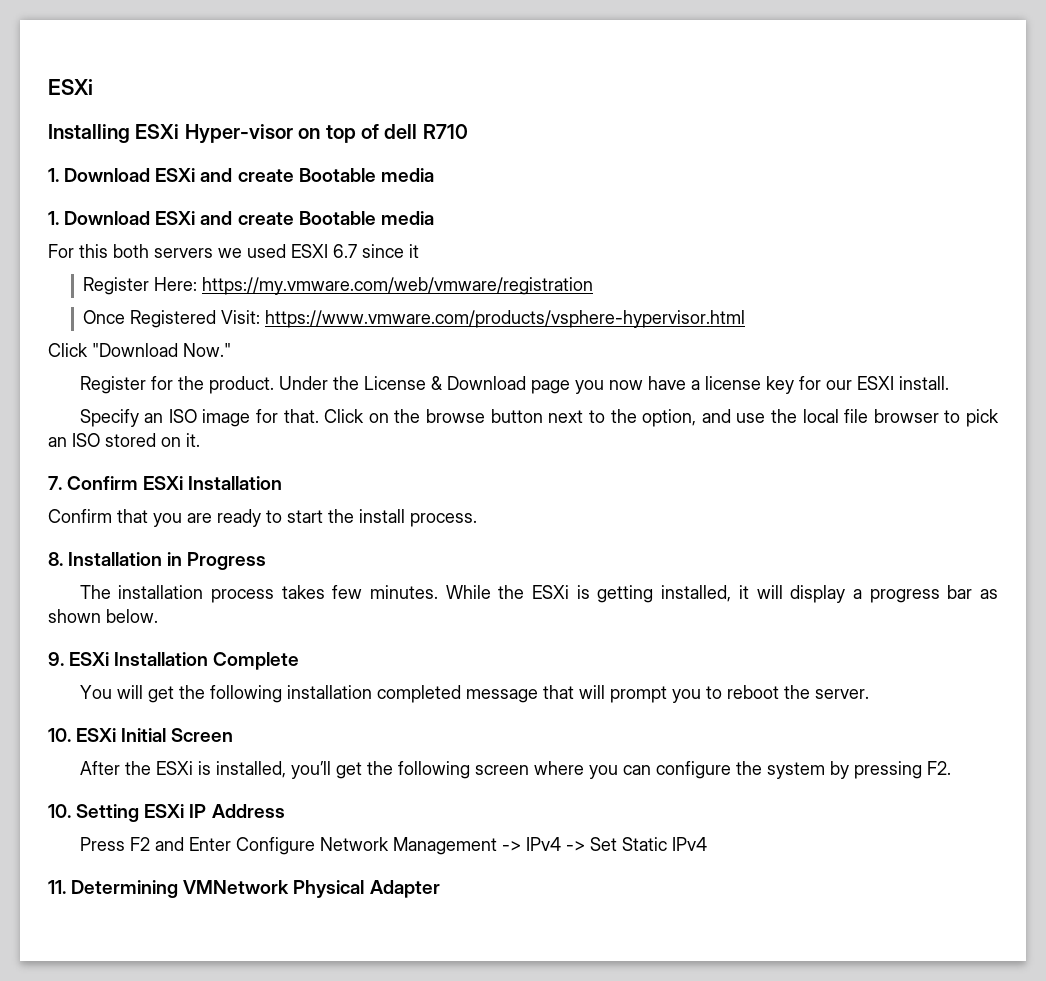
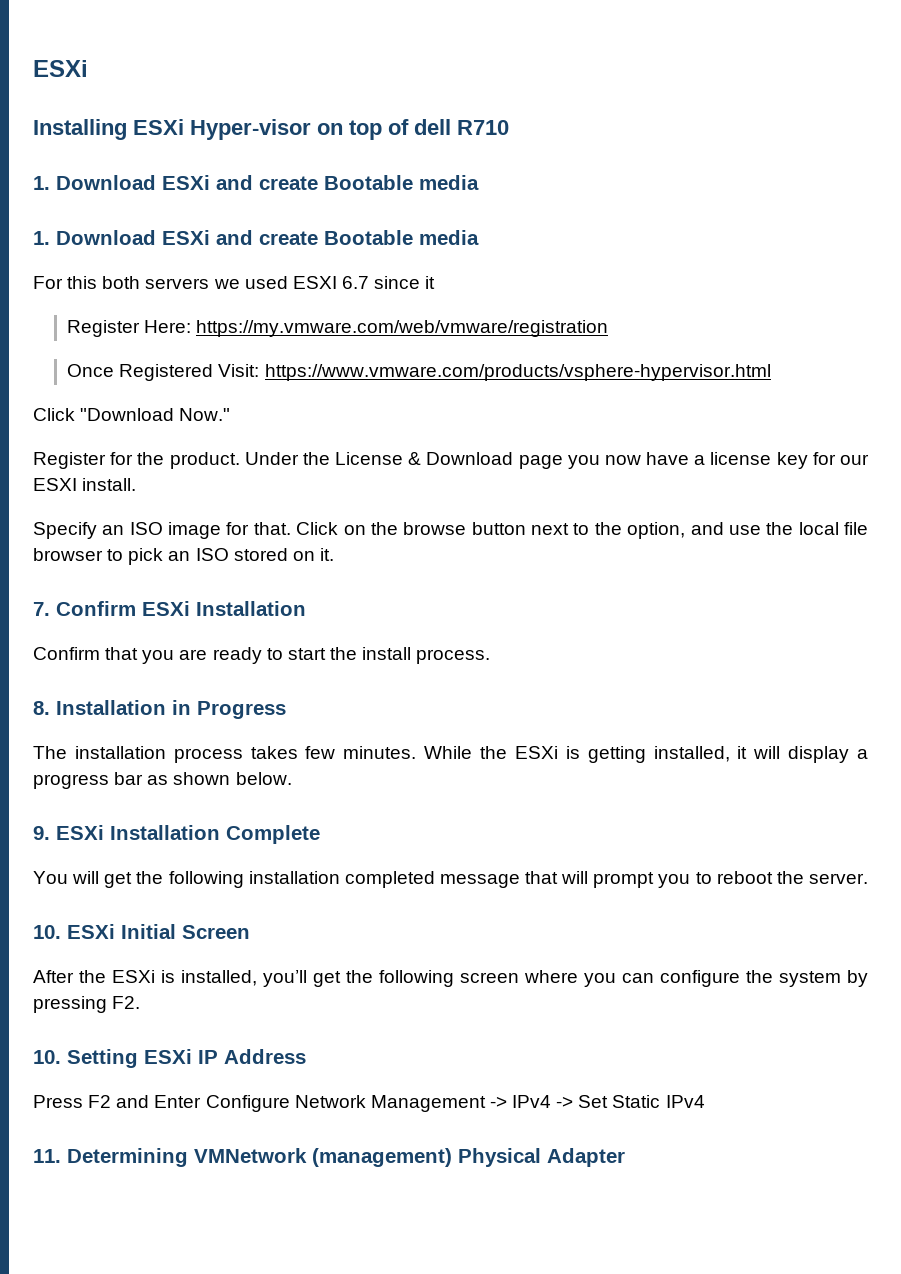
(290, 887) none -> [312,1148,452,1167] (management)

